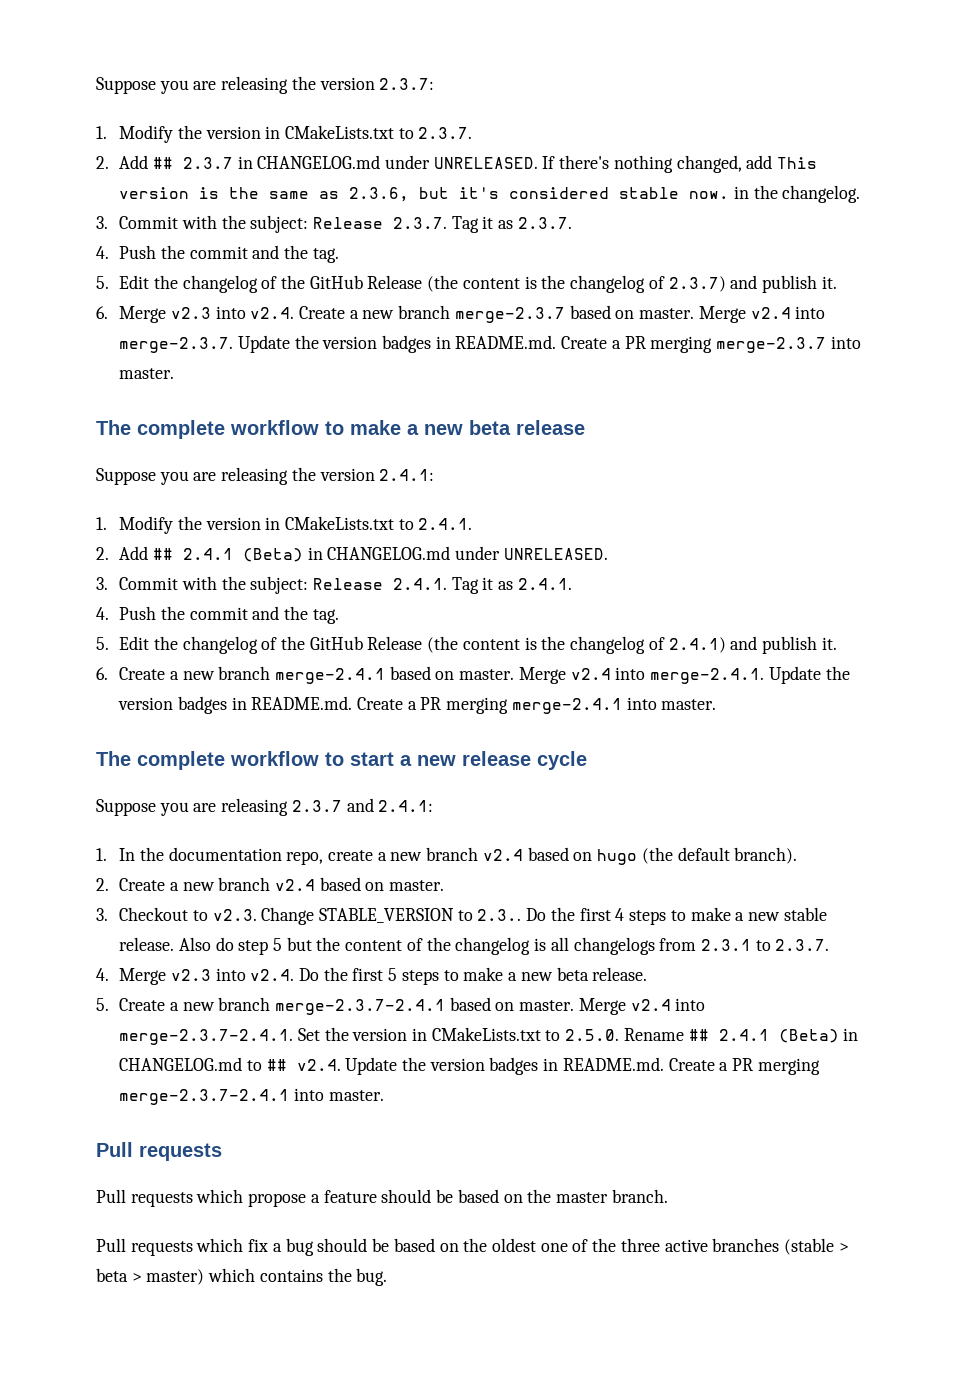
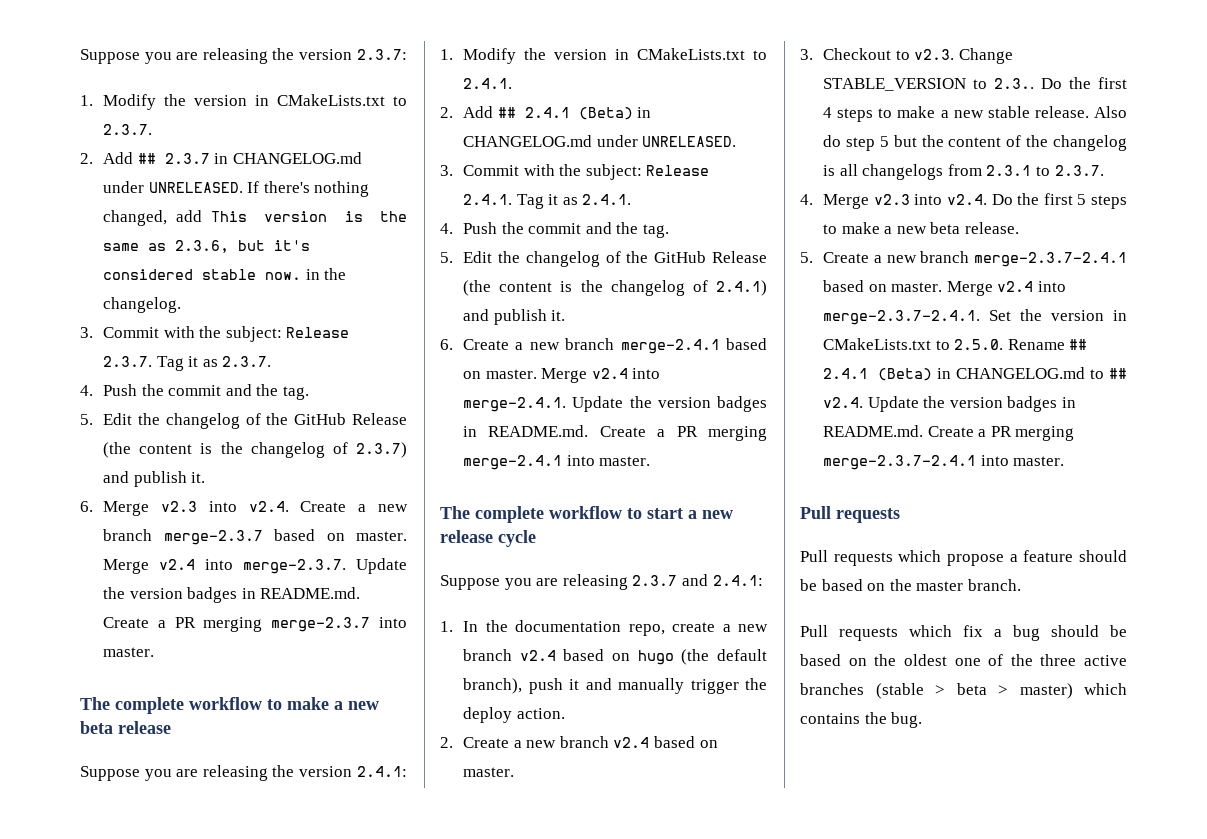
[734,847,798,864] branch). -> [463,678,767,694] [463,707,565,723] branch), push it and manually trigger the deploy action.

